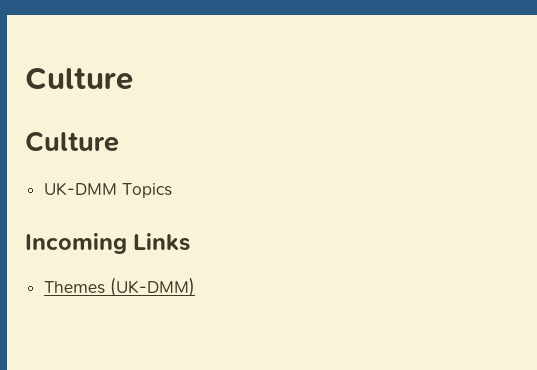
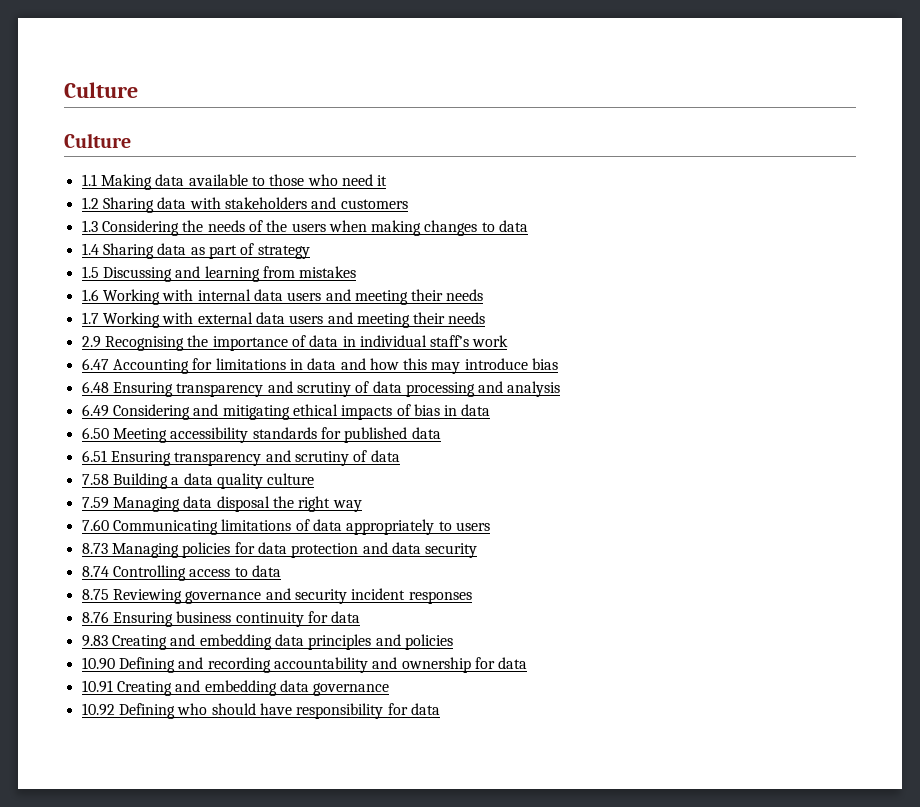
[44,182,173,198] [25,233,191,254] [44,277,196,297] UK-DMM Topics // Incoming Links // Themes (UK-DMM) -> [81,174,388,190] [81,197,408,213] [81,220,529,236] [81,243,310,259] [81,266,357,282] [81,289,484,305] [81,312,486,328] [81,335,509,351] [81,358,559,374] [81,381,561,397] [81,404,491,420] [81,427,441,443] [81,450,400,466] [81,473,315,489] [81,496,362,512] [81,519,490,535] [81,542,478,558] [81,565,281,581] [81,588,472,604] [81,611,361,627] [81,634,453,650] [81,657,528,673] [81,680,390,696] [81,703,440,719] 1.1 Making data available to those who need it // 1.2 Sharing data with stakeholders and customers // 1.3 Considering the needs of the users when making changes to data // 1.4 Sharing data as part of strategy // 1.5 Discussing and learning from mistakes // 1.6 Working with internal data users and meeting their needs // 1.7 Working with external data users and meeting their needs // 2.9 Recognising the importance of data in individual staff’s work // 6.47 Accounting for limitations in data and how this may introduce bias // 6.48 Ensuring transparency and scrutiny of data processing and analysis // 6.49 Considering and mitigating ethical impacts of bias in data // 6.50 Meeting accessibility standards for published data // 6.51 Ensuring transparency and scrutiny of data // 7.58 Building a data quality culture // 7.59 Managing data disposal the right way // 7.60 Communicating limitations of data appropriately to users // 8.73 Managing policies for data protection and data security // 8.74 Controlling access to data // 8.75 Reviewing governance and security incident responses // 8.76 Ensuring business continuity for data // 9.83 Creating and embedding data principles and policies // 10.90 Defining and recording accountability and ownership for data // 10.91 Creating and embedding data governance // 10.92 Defining who should have responsibility for data

